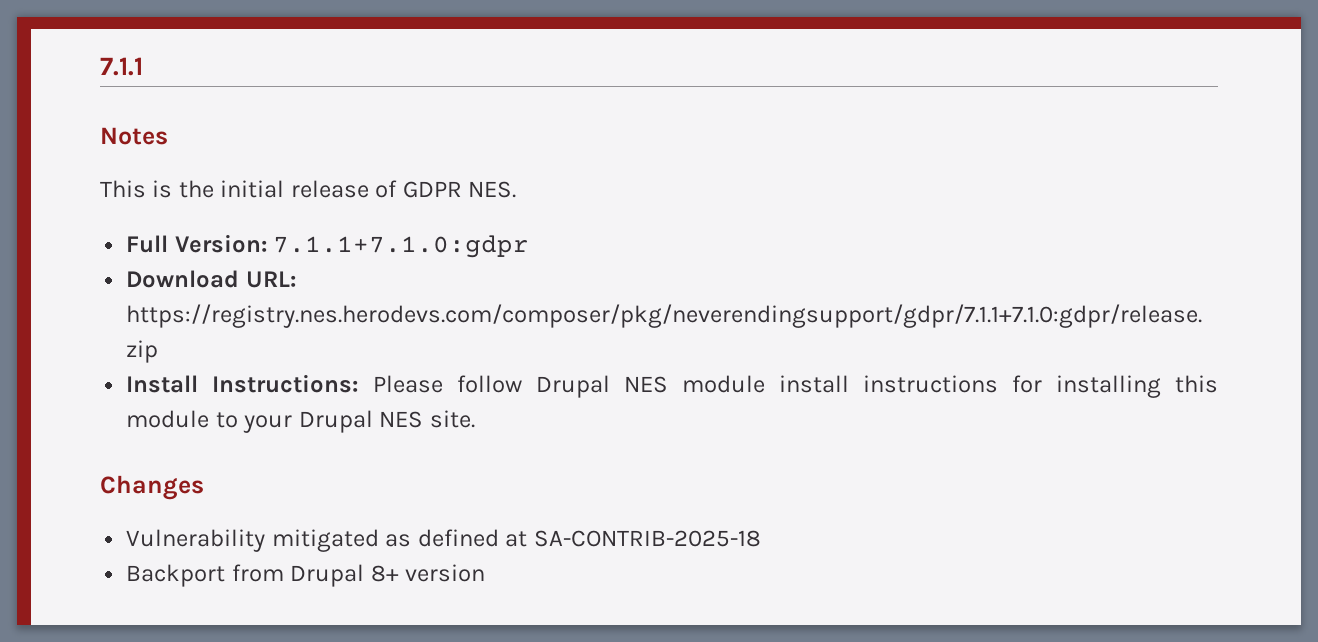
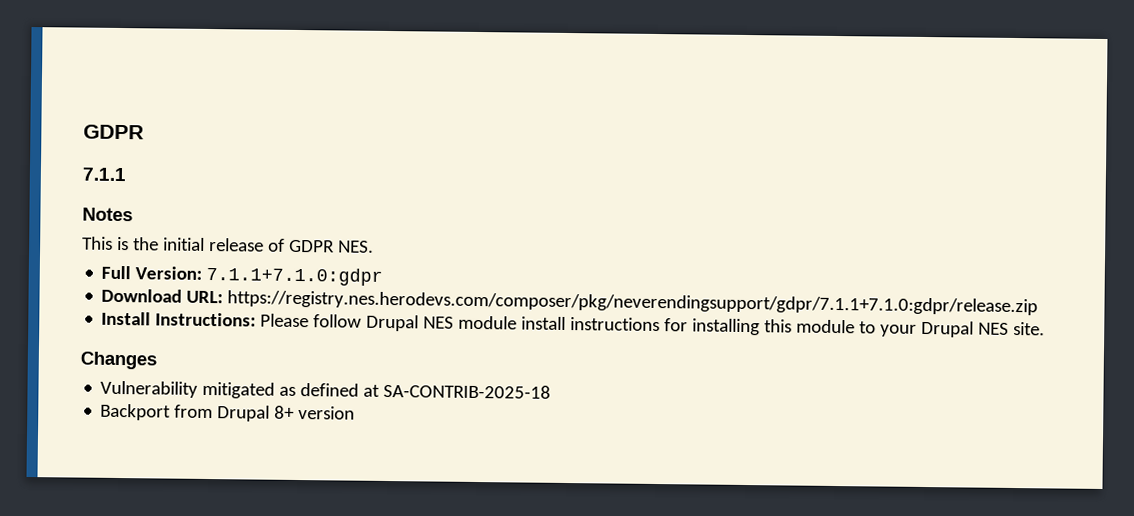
(100, 66) none -> [83,124,144,140] GDPR //

